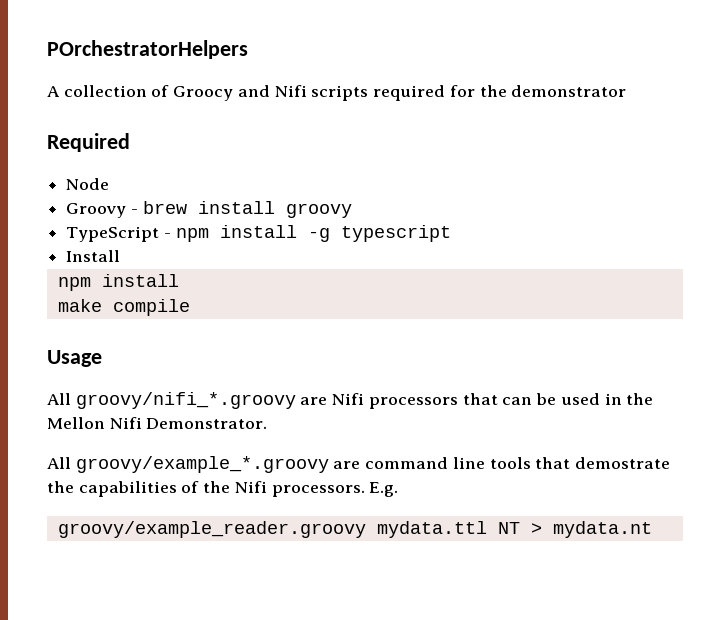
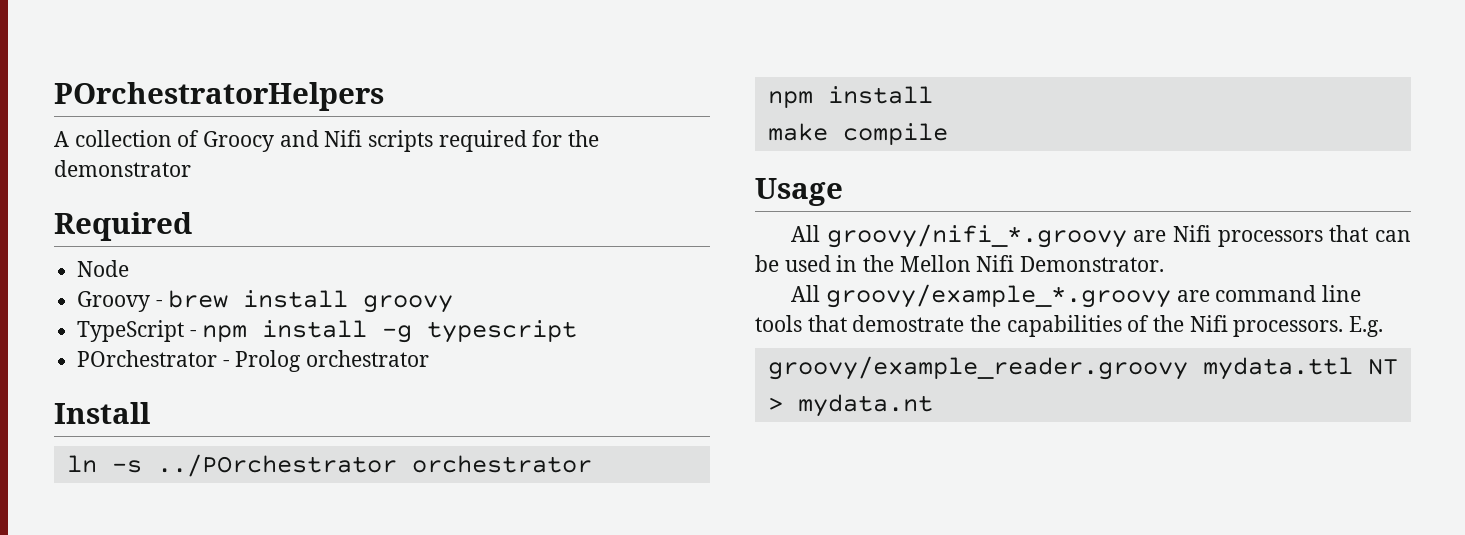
[66,250,121,262] Install -> [77,350,430,372] [54,402,150,424] [66,454,592,477] POrchestrator - Prolog orchestrator // Install // ln -s ../POrchestrator orchestrator

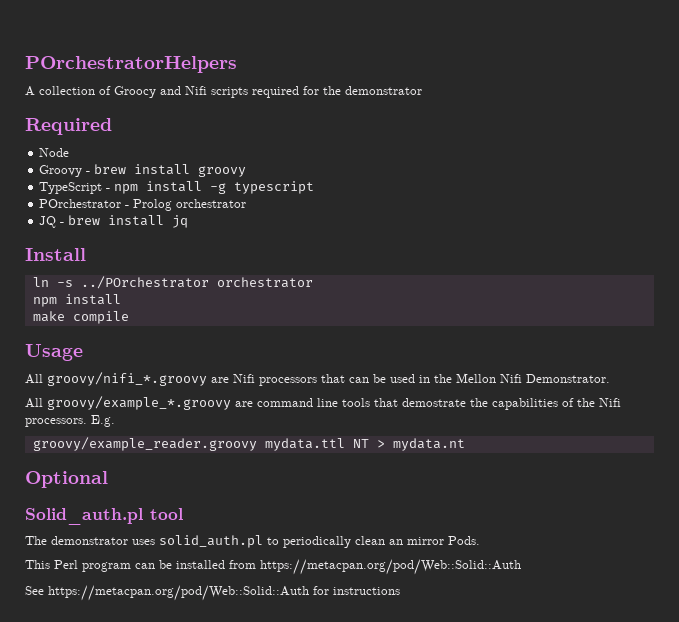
(430, 358) none -> [39,215,189,228] // JQ - brew install jq
(933, 405) none -> [25,471,108,488] [25,508,183,525] [25,535,480,548] [25,559,521,575] [25,585,400,601] // Optional // Solid_auth.pl tool // The demonstrator uses solid_auth.pl to periodically clean an mirror Pods. // This Perl program can be installed from https://metacpan.org/pod/Web::Solid::Auth // See https://metacpan.org/pod/Web::Solid::Auth for instructions

